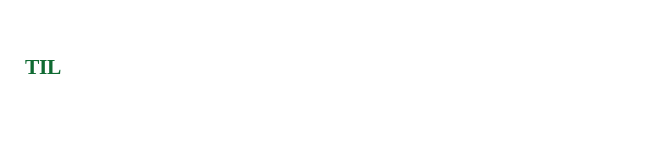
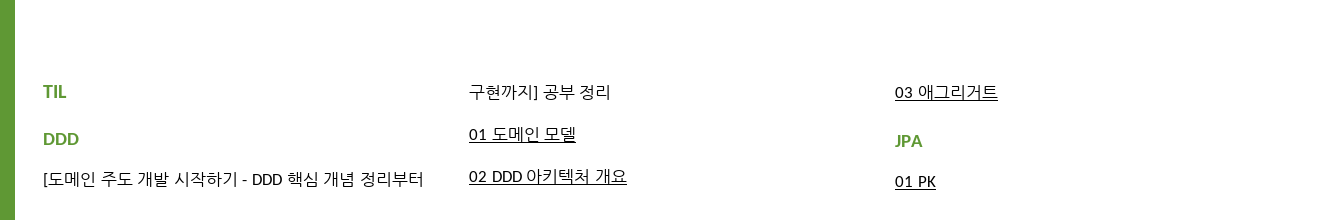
(61, 67) none -> [43,133,79,145] [43,172,424,188] [469,85,612,101] [469,127,577,142] [469,169,627,184] [895,85,998,100] [895,135,923,147] [895,176,936,187] // DDD // [도메인 주도 개발 시작하기 - DDD 핵심 개념 정리부터 구현까지] 공부 정리 // 01 도메인 모델 // 02 DDD 아키텍처 개요 // 03 애그리거트 // JPA // 01 PK

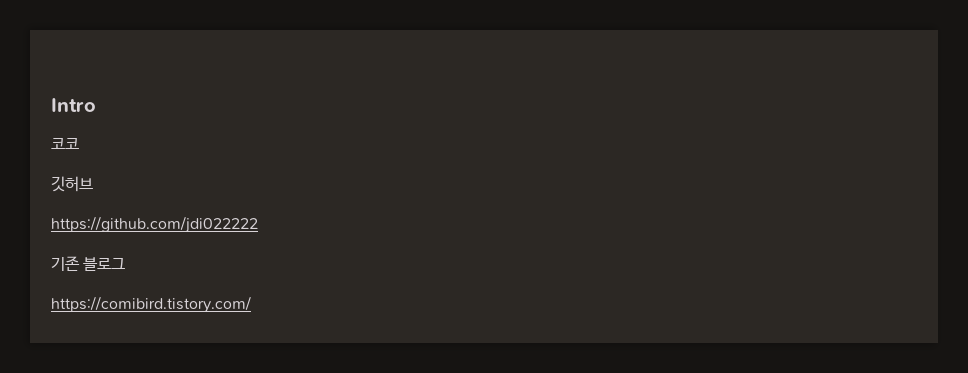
[43,85,67,98] [43,133,79,145] [43,172,424,188] [469,85,612,101] [469,127,577,142] [469,169,627,184] [895,85,998,100] [895,135,923,147] [895,176,936,187] TIL // DDD // [도메인 주도 개발 시작하기 - DDD 핵심 개념 정리부터 구현까지] 공부 정리 // 01 도메인 모델 // 02 DDD 아키텍처 개요 // 03 애그리거트 // JPA // 01 PK -> [51,98,96,112] [51,138,79,149] [51,176,93,192] [51,216,258,233] [51,256,126,271] [51,296,251,313] Intro // 코코 // 깃허브 // https://github.com/jdi022222 // 기존 블로그 // https://comibird.tistory.com/

